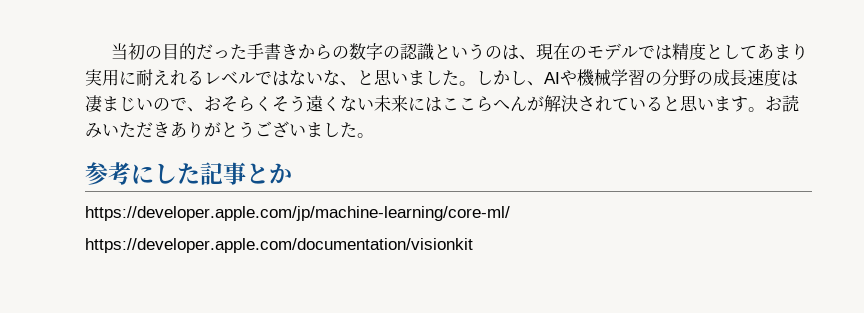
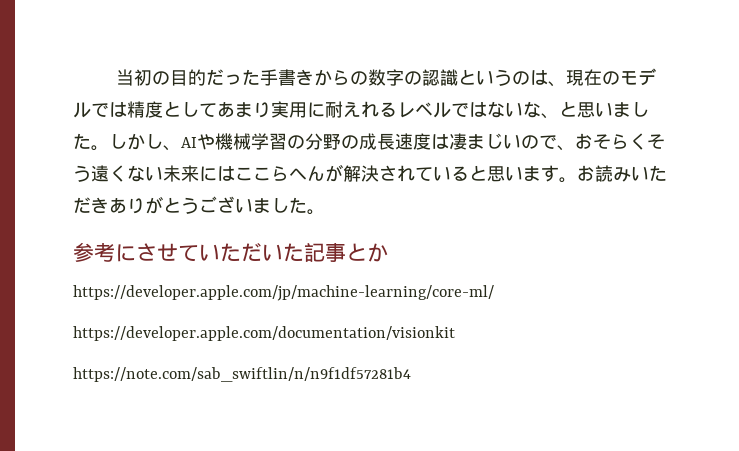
[154,163,177,184] し -> [136,243,283,262] させていただい
(473, 245) none -> [73,367,411,382] // https://note.com/sab_swiftlin/n/n9f1df57281b4

